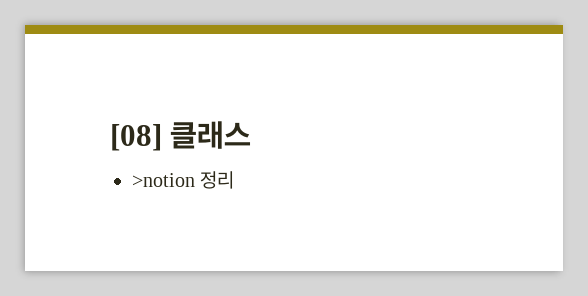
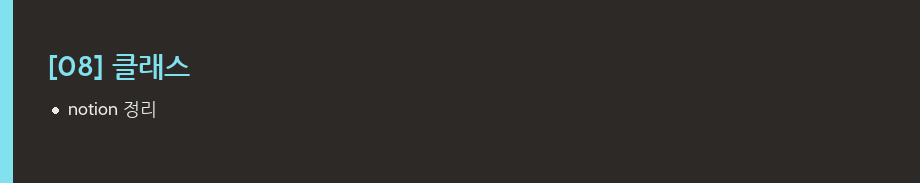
[132,173,195,187] >notion -> [67,102,118,115] notion

